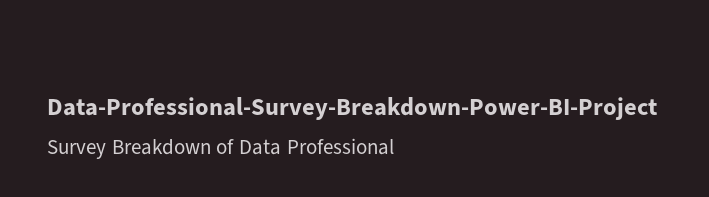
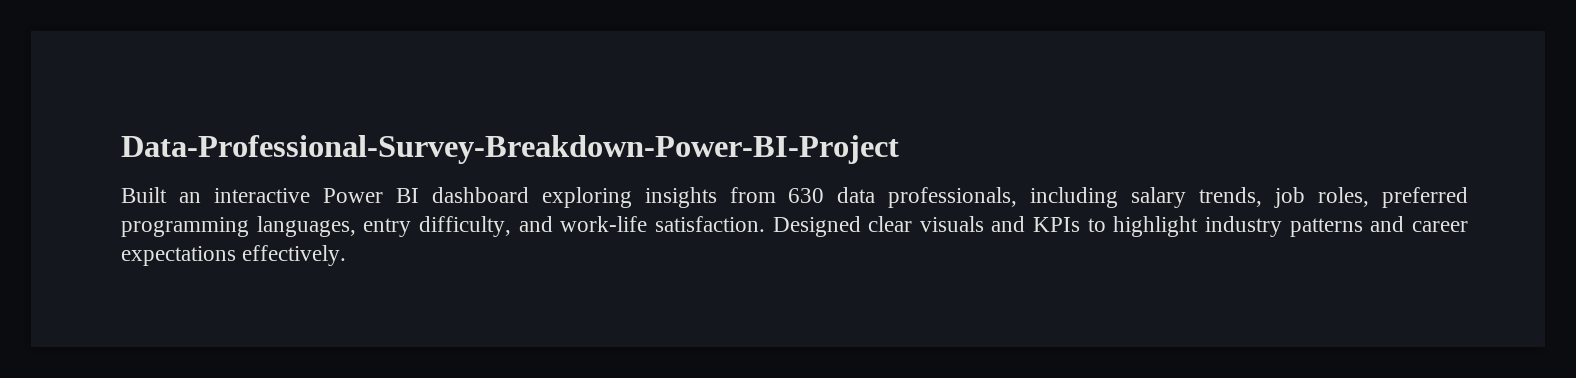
[47,138,394,159] Survey Breakdown of Data Professional -> [121,187,1468,208] [121,216,1468,237] [121,245,347,266] Built an interactive Power BI dashboard exploring insights from 630 data professionals, including salary trends, job roles, preferred programming languages, entry difficulty, and work-life satisfaction. Designed clear visuals and KPIs to highlight industry patterns and career expectations effectively.

